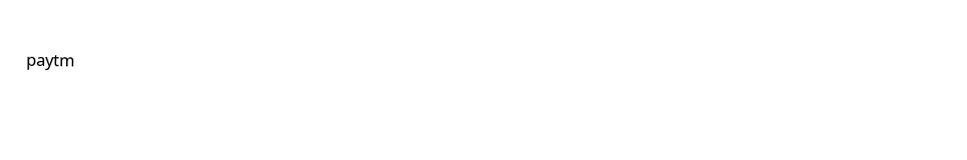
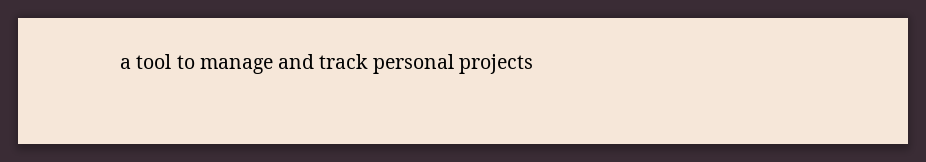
[26,54,75,71] paytm -> [120,54,533,74] a tool to manage and track personal projects

